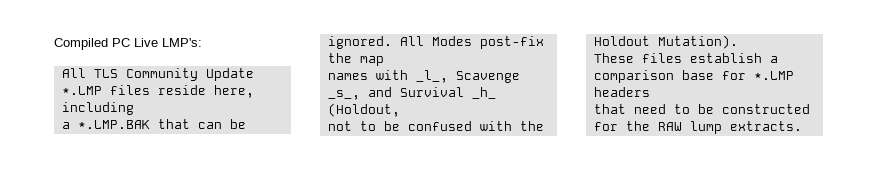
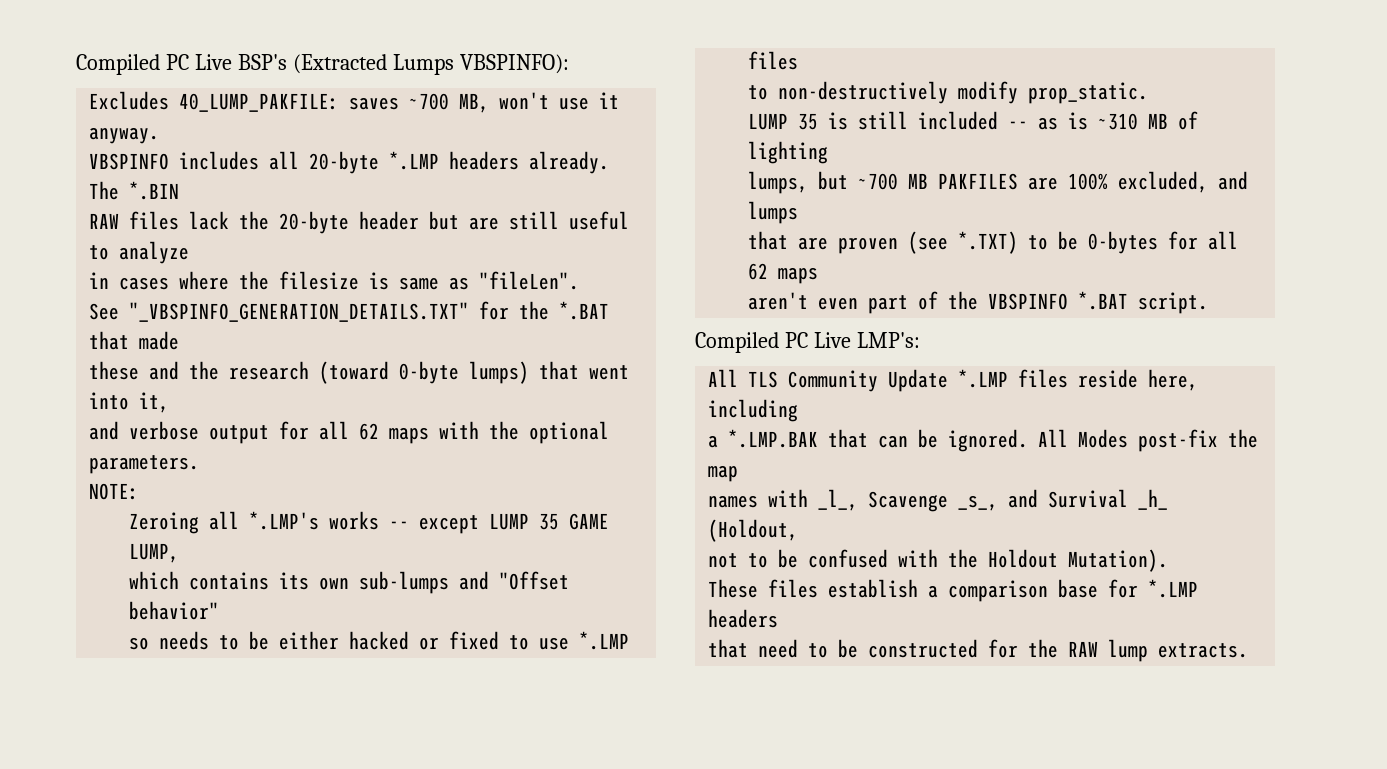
[54,38,158,50] Compiled PC Live -> [76,54,569,75] [89,91,620,113] [89,127,160,144] [89,151,610,174] [89,181,180,200] [89,211,630,234] [89,241,190,264] [89,271,580,290] [89,301,610,322] [89,331,180,350] [89,361,630,384] [89,392,170,413] [89,421,610,444] [89,455,200,474] [89,483,140,500] [129,511,610,534] [129,543,180,563] [129,571,570,594] [129,601,220,620] [129,631,630,650] [748,51,799,70] [748,81,1149,104] [748,111,1199,130] [748,141,829,164] [748,171,1249,194] [748,201,799,224] [748,231,1239,254] [748,263,819,284] [748,291,1209,314] [695,332,851,353] Compiled PC Live BSP's (Extracted Lumps VBSPINFO): // Excludes 40_LUMP_PAKFILE: saves ~700 MB, won't use it anyway. // VBSPINFO includes all 20-byte *.LMP headers already. The *.BIN // RAW files lack the 20-byte header but are still useful to analyze // in cases where the filesize is same as "fileLen". // See "_VBSPINFO_GENERATION_DETAILS.TXT" for the *.BAT that made // these and the research (toward 0-byte lumps) that went into it, // and verbose output for all 62 maps with the optional parameters. // NOTE: // Zeroing all *.LMP's works -- except LUMP 35 GAME LUMP, // which contains its own sub-lumps and "Offset behavior" // so needs to be either hacked or fixed to use *.LMP files // to non-destructively modify prop_static. // LUMP 35 is still included -- as is ~310 MB of lighting // lumps, but ~700 MB PAKFILES are 100% excluded, and lumps // that are proven (see *.TXT) to be 0-bytes for all 62 maps // aren't even part of the VBSPINFO *.BAT script. // Compiled PC Live

